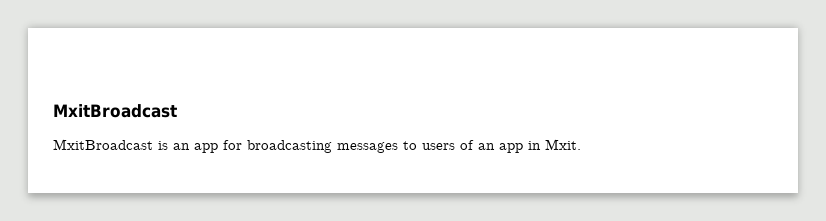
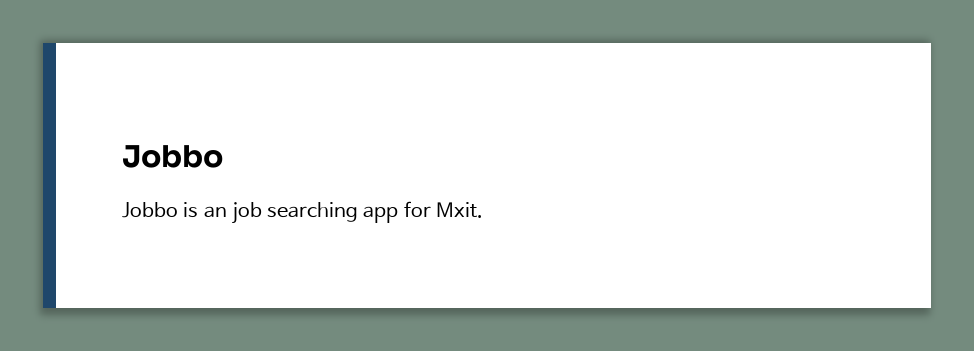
[53,104,177,118] [53,139,541,153] MxitBroadcast // MxitBroadcast is an app for broadcasting messages to users of an app in -> [122,145,223,168] [122,201,431,224] Jobbo // Jobbo is an job searching app for

